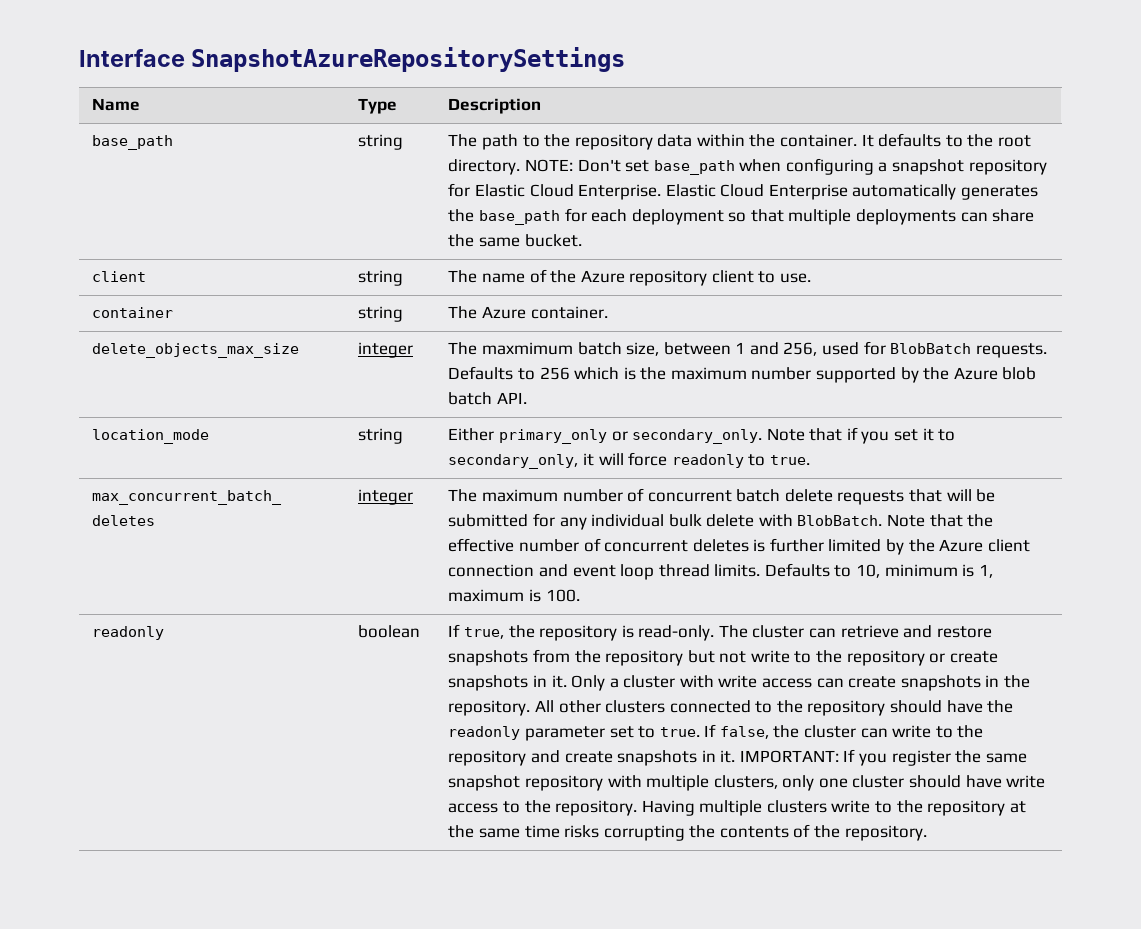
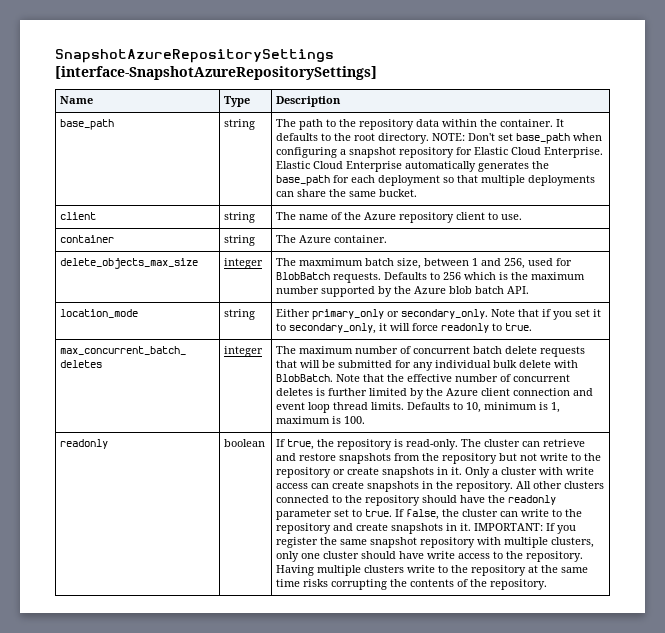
[79,49,185,67] Interface -> (55, 56) none
(626, 59) none -> [55,66,377,80] [interface-SnapshotAzureRepositorySettings]

